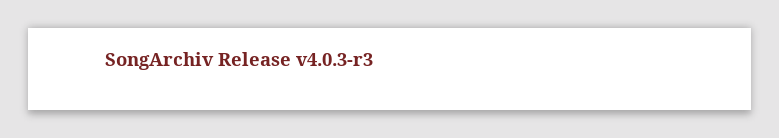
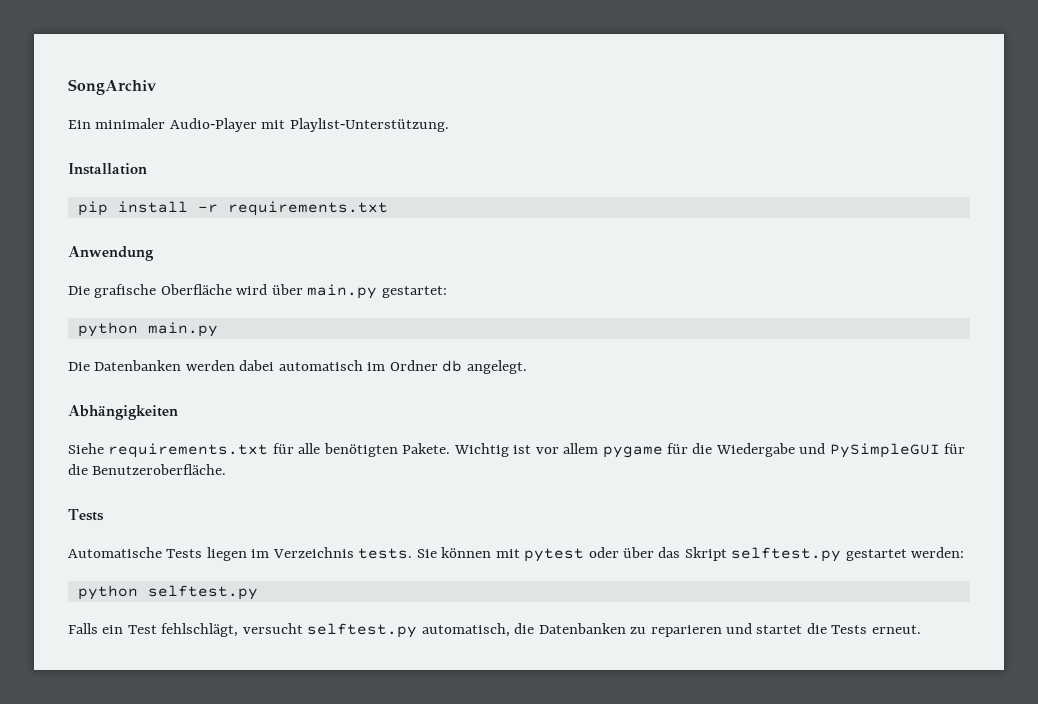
[218,52,373,66] Release v4.0.3-r3 -> [68,118,449,132] [68,163,147,175] [77,201,388,216] [68,246,154,261] [68,284,447,299] [77,322,218,337] [68,360,527,374] [68,405,178,420] [68,443,966,458] [68,464,227,475] [68,509,104,521] [68,547,965,562] [77,585,258,600] [68,623,921,638] // Ein minimaler Audio‑Player mit Playlist‑Unterstützung. // Installation // pip install -r requirements.txt // Anwendung // Die grafische Oberfläche wird über main.py gestartet: // python main.py // Die Datenbanken werden dabei automatisch im Ordner db angelegt. // Abhängigkeiten // Siehe requirements.txt für alle benötigten Pakete. Wichtig ist vor allem pygame für die Wiedergabe und PySimpleGUI für die Benutzeroberfläche. // Tests // Automatische Tests liegen im Verzeichnis tests. Sie können mit pytest oder über das Skript selftest.py gestartet werden: // python selftest.py // Falls ein Test fehlschlägt, versucht selftest.py automatisch, die Datenbanken zu reparieren und startet die Tests erneut.

